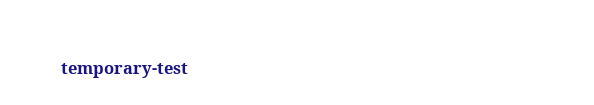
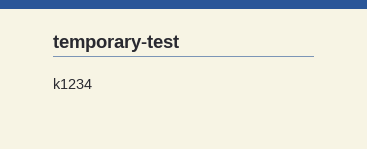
(188, 70) none -> [53,78,92,89] // k1234

